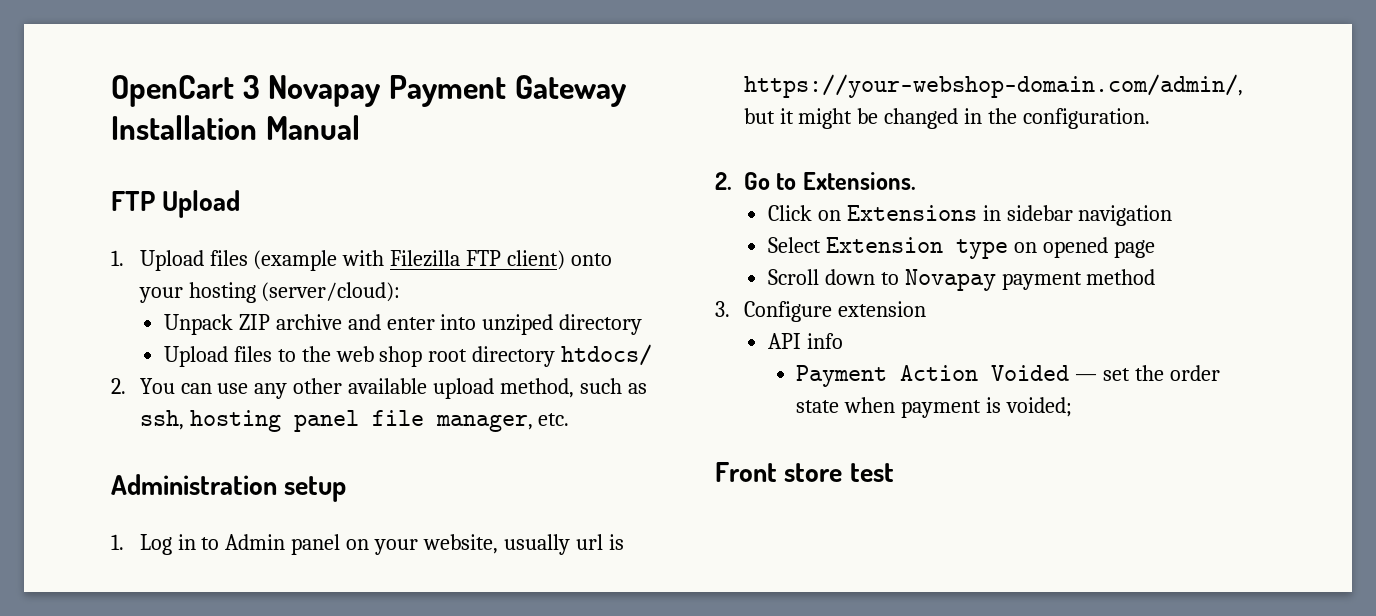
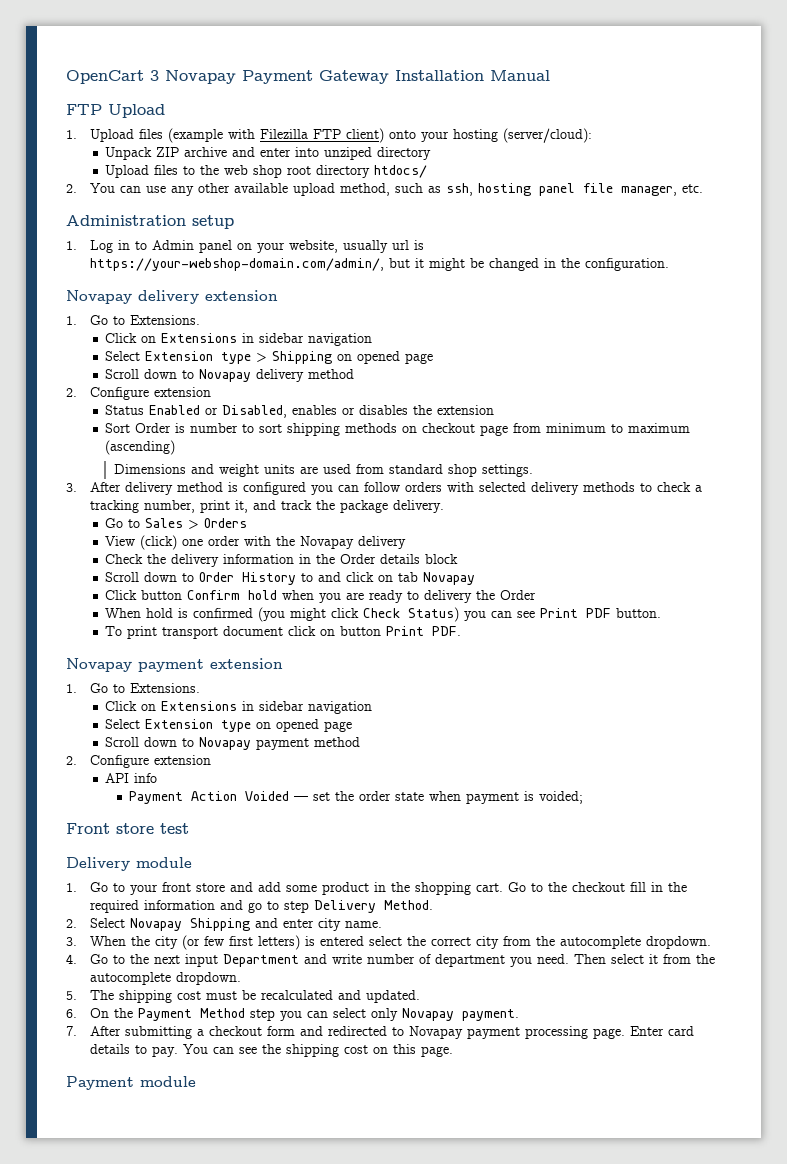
[715,172,732,190] 2. -> [66,290,278,304] [66,315,200,325] [105,333,373,346] [105,351,434,364] [105,369,355,382] [66,387,211,400] [105,405,495,418] [105,423,691,436] [105,440,176,455] [113,464,533,477] [66,482,702,495] [89,500,444,513] [105,518,248,529] [105,535,407,550] [105,554,459,567] [105,572,476,585] [105,590,537,603] [105,607,662,622] [105,626,462,639] [66,658,283,672] [66,684,77,693] Novapay delivery extension // 1. Go to Extensions. // Click on Extensions in sidebar navigation // Select Extension type > Shipping on opened page // Scroll down to Novapay delivery method // 2. Configure extension // Status Enabled or Disabled, enables or disables the extension // Sort Order is number to sort shipping methods on checkout page from minimum to maximum (ascending) // Dimensions and weight units are used from standard shop settings. // 3. After delivery method is configured you can follow orders with selected delivery methods to check a tracking number, print it, and track the package delivery. // Go to Sales > Orders // View (click) one order with the Novapay delivery // Check the delivery information in the Order details block // Scroll down to Order History to and click on tab Novapay // Click button Confirm hold when you are ready to delivery the Order // When hold is confirmed (you might click Check Status) you can see Print PDF button. // To print transport document click on button Print PDF. // Novapay payment extension // 1.
[715,301,730,317] 3. -> [66,756,77,765] 2.
(894, 472) none -> [66,857,192,871] [66,882,687,895] [89,900,433,913] [66,918,382,931] [66,935,711,950] [66,954,715,967] [89,972,241,985] [66,990,420,1003] [66,1008,519,1021] [66,1026,694,1039] [89,1044,453,1057] [66,1076,196,1090] // Delivery module // 1. Go to your front store and add some product in the shopping cart. Go to the checkout fill in the required information and go to step Delivery Method. // 2. Select Novapay Shipping and enter city name. // 3. When the city (or few first letters) is entered select the correct city from the autocomplete dropdown. // 4. Go to the next input Department and write number of department you need. Then select it from the autocomplete dropdown. // 5. The shipping cost must be recalculated and updated. // 6. On the Payment Method step you can select only Novapay payment. // 7. After submitting a checkout form and redirected to Novapay payment processing page. Enter card details to pay. You can see the shipping cost on this page. // Payment module

